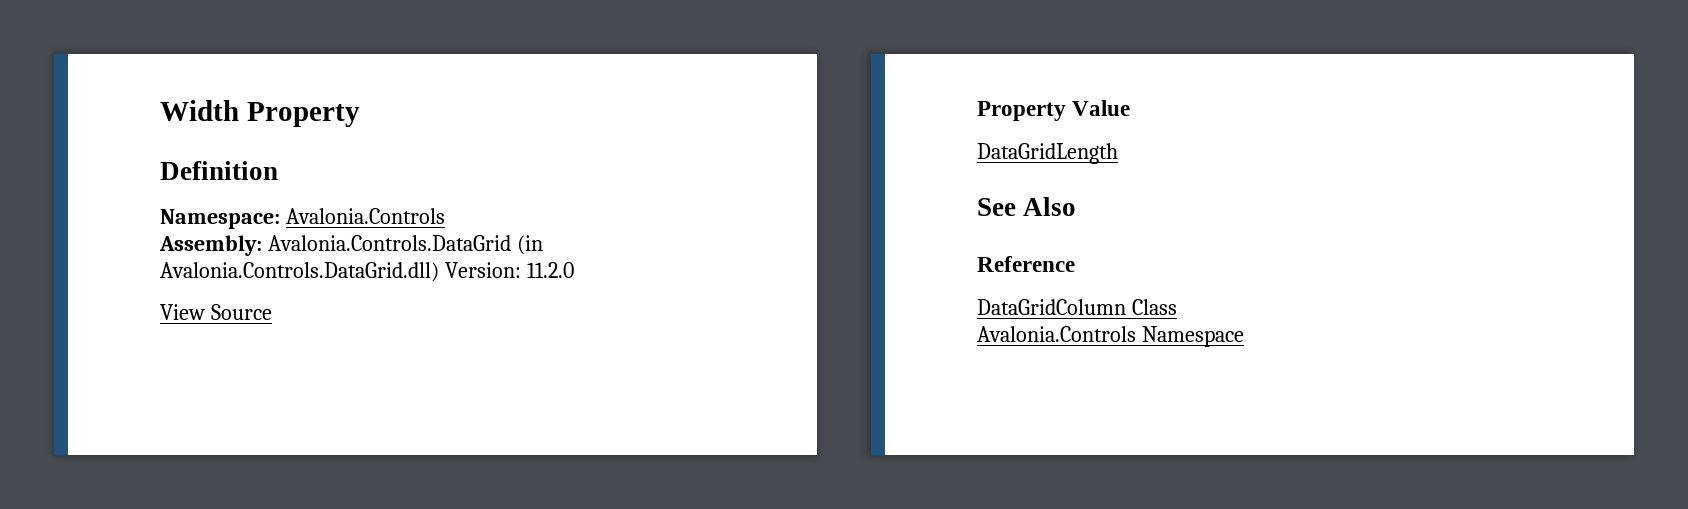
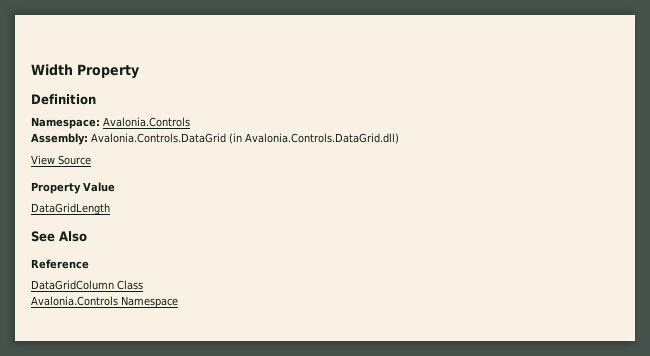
[444,262,574,278] Version: 11.2.0 -> (399, 138) none

